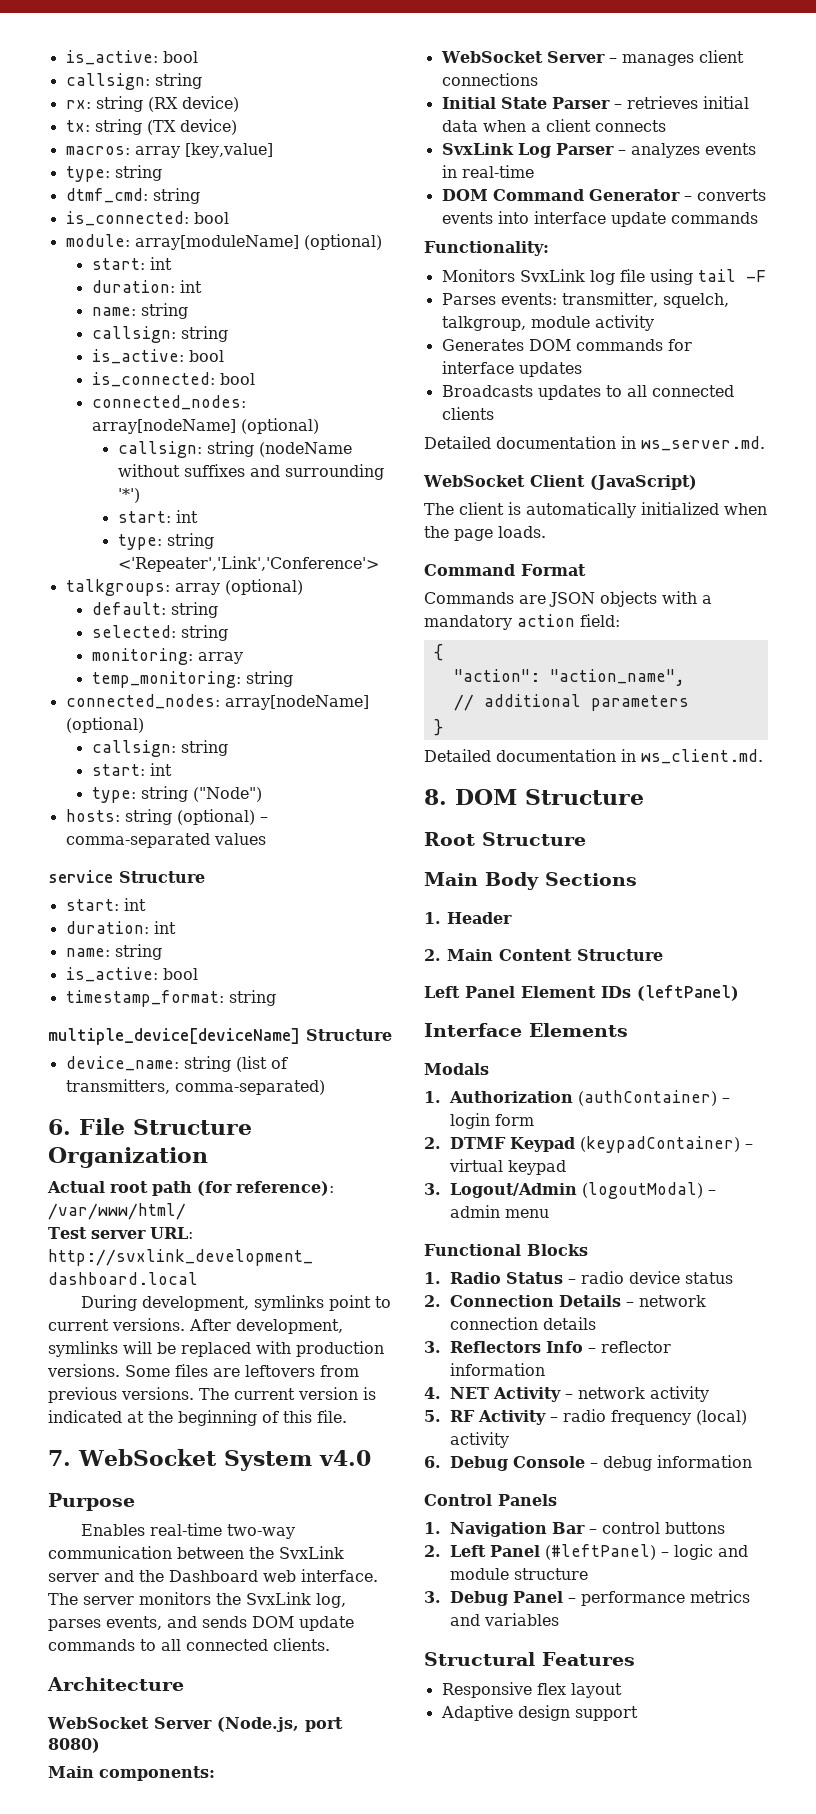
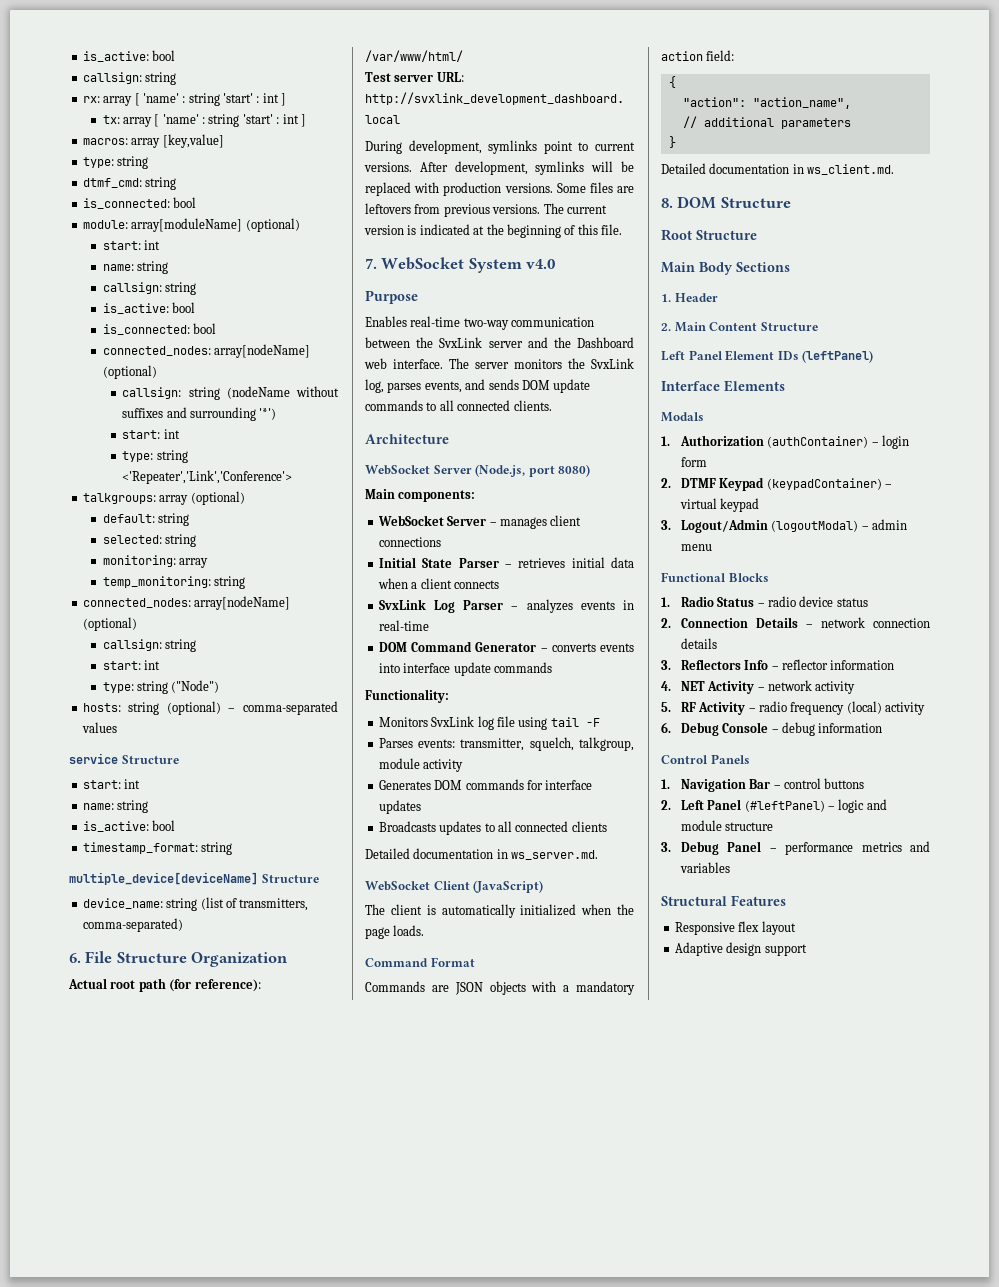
[95,96,239,112] [65,119,237,135] string (RX device) // tx: string (TX device) -> [103,93,287,106] [102,114,306,127] array [ 'name' : string 'start' : int ] // tx: array [ 'name' : string 'start' : int ]
[91,280,202,293] // duration: int -> (160, 245) none
[65,921,176,934] // duration: int -> (141, 784) none

